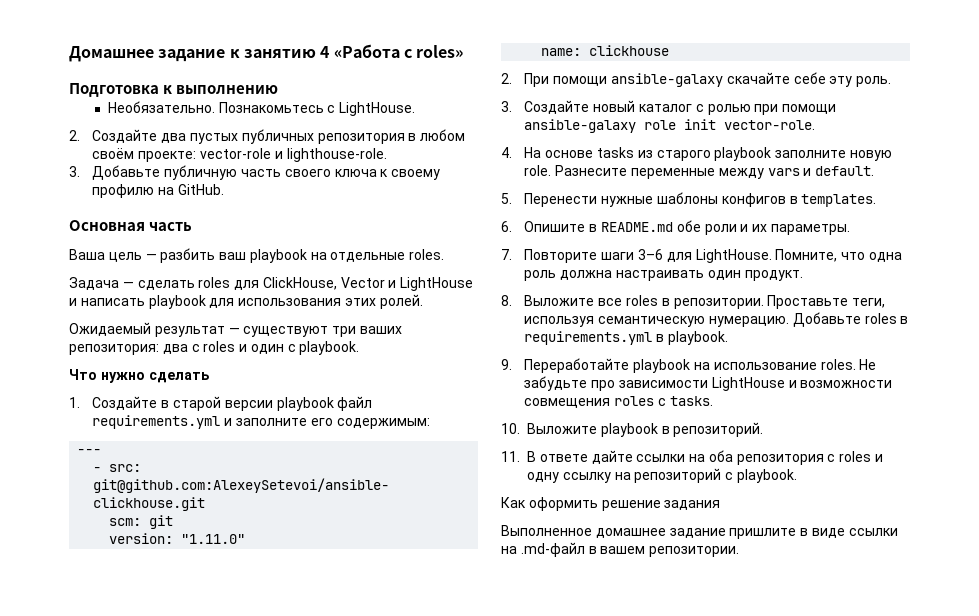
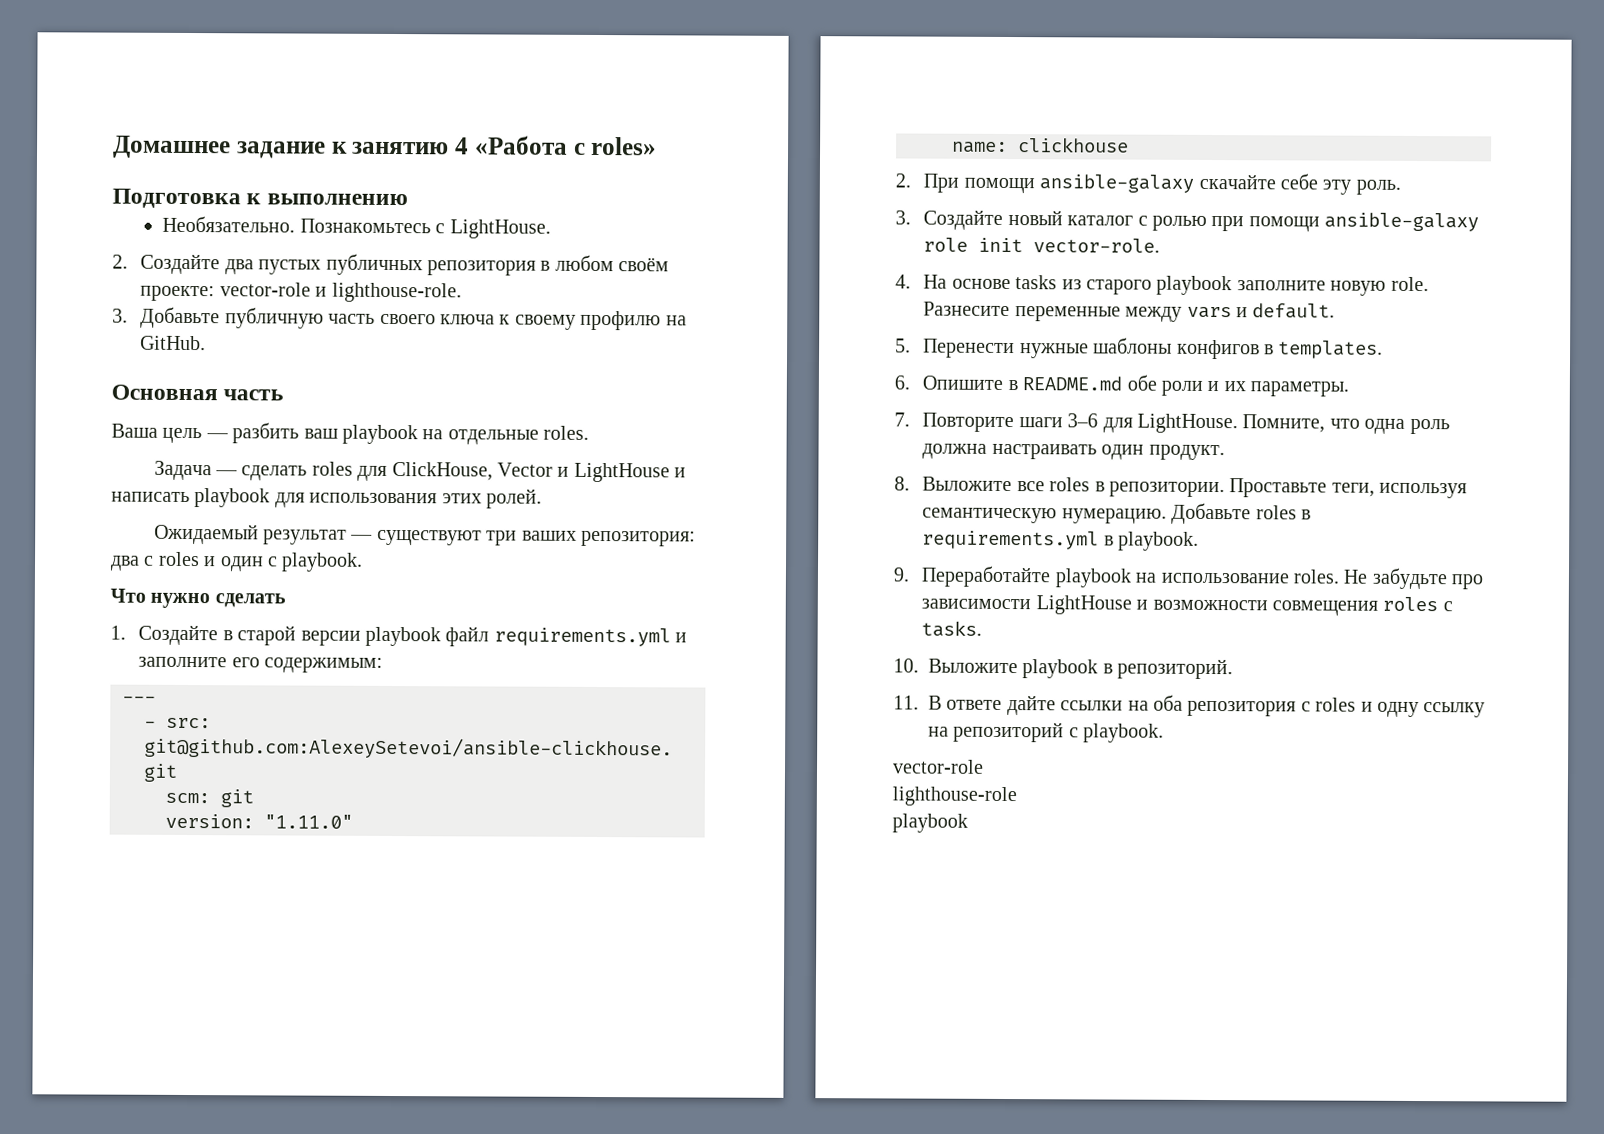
[501,497,721,511] [501,525,898,539] [501,542,740,557] Как оформить решение задания // Выполненное домашнее задание пришлите в виде ссылки на .md-файл в вашем репозитории. -> [892,759,984,774] [892,786,1017,807] [892,813,968,833] vector-role // lighthouse-role // playbook

